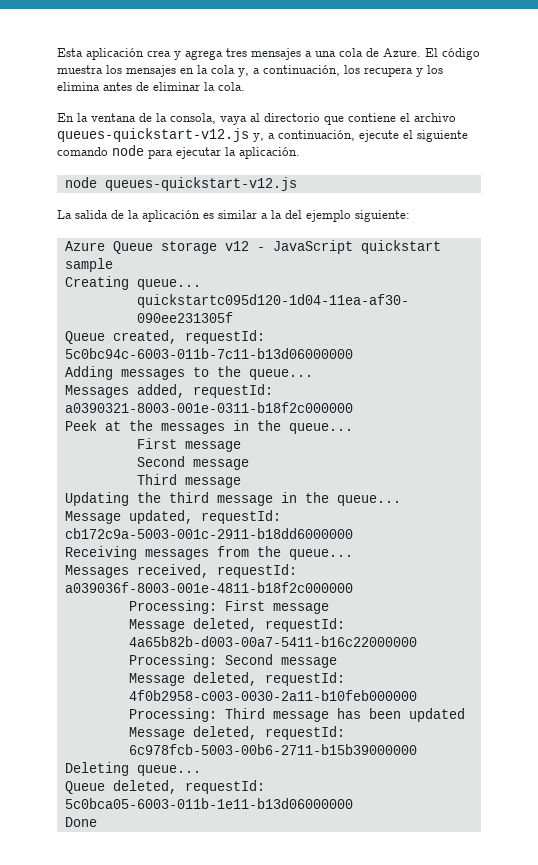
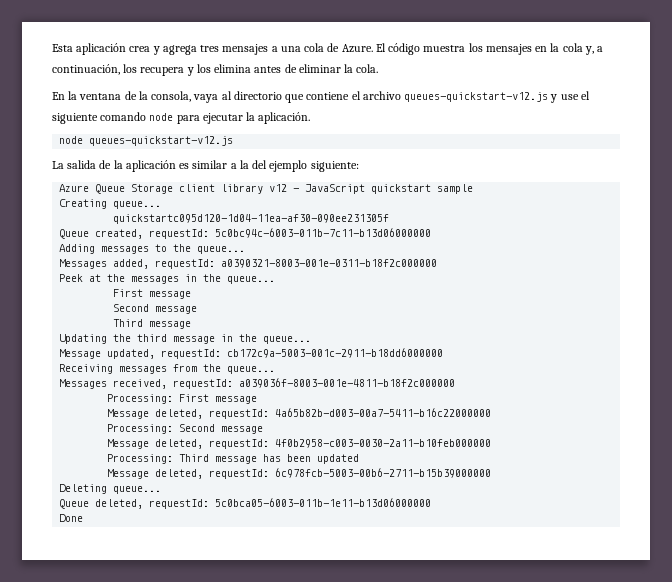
[253,130,399,142] y, a continuación, ejecute -> [550,94,579,103] y use
[160,241,217,254] storage -> [131,184,264,194] Storage client library

